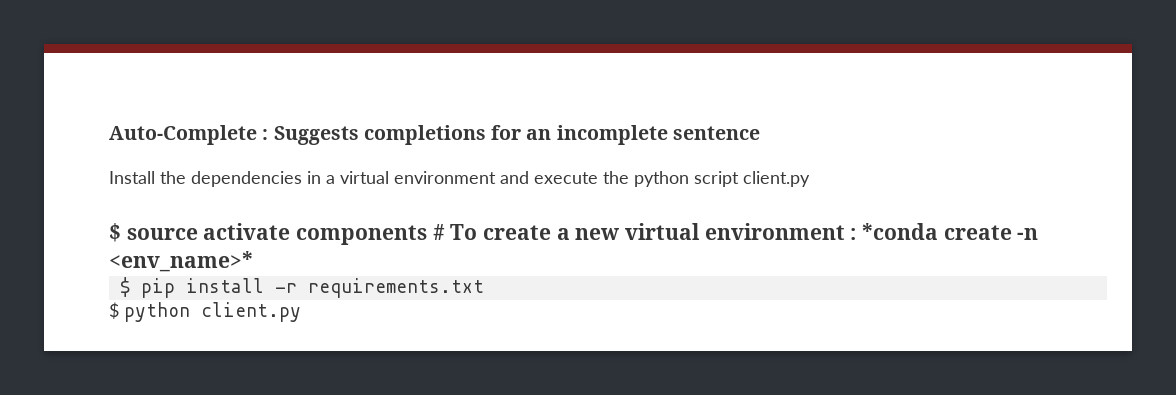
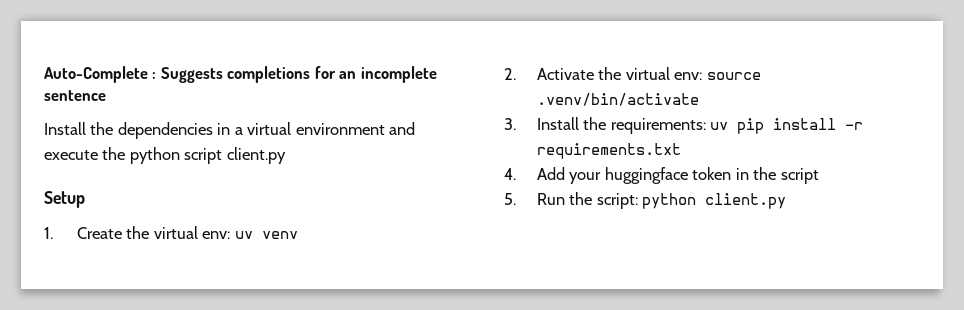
[109,223,1039,245] [109,251,253,272] [119,277,484,298] [109,302,119,319] $ source activate components # To create a new virtual environment : *conda create -n <env_name>* // $ pip install -r requirements.txt // $ -> [44,191,85,208] [44,226,298,239] [504,67,761,80] [536,93,699,106] [504,117,864,134] [536,143,681,159] [504,167,819,184] [504,192,638,209] Setup // 1. Create the virtual env: uv venv // 2. Activate the virtual env: source .venv/bin/activate // 3. Install the requirements: uv pip install -r requirements.txt // 4. Add your huggingface token in the script // 5. Run the script:

